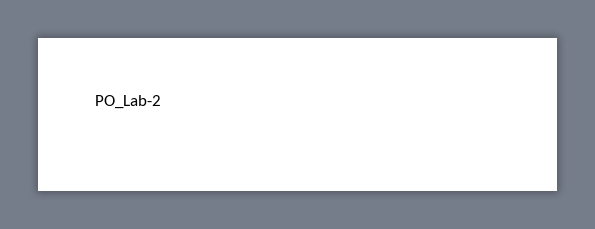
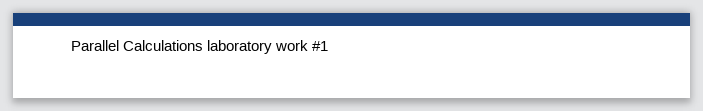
[95,95,161,109] PO_Lab-2 -> [71,40,329,54] Parallel Calculations laboratory work #1

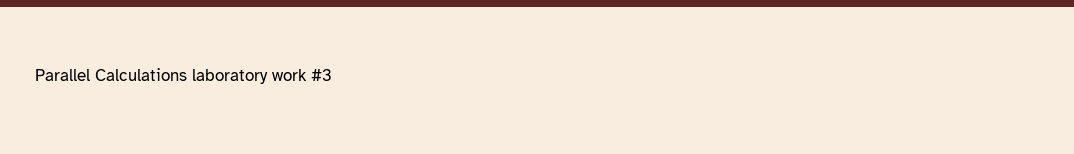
[312,41,329,51] #1 -> [311,69,332,81] #3

